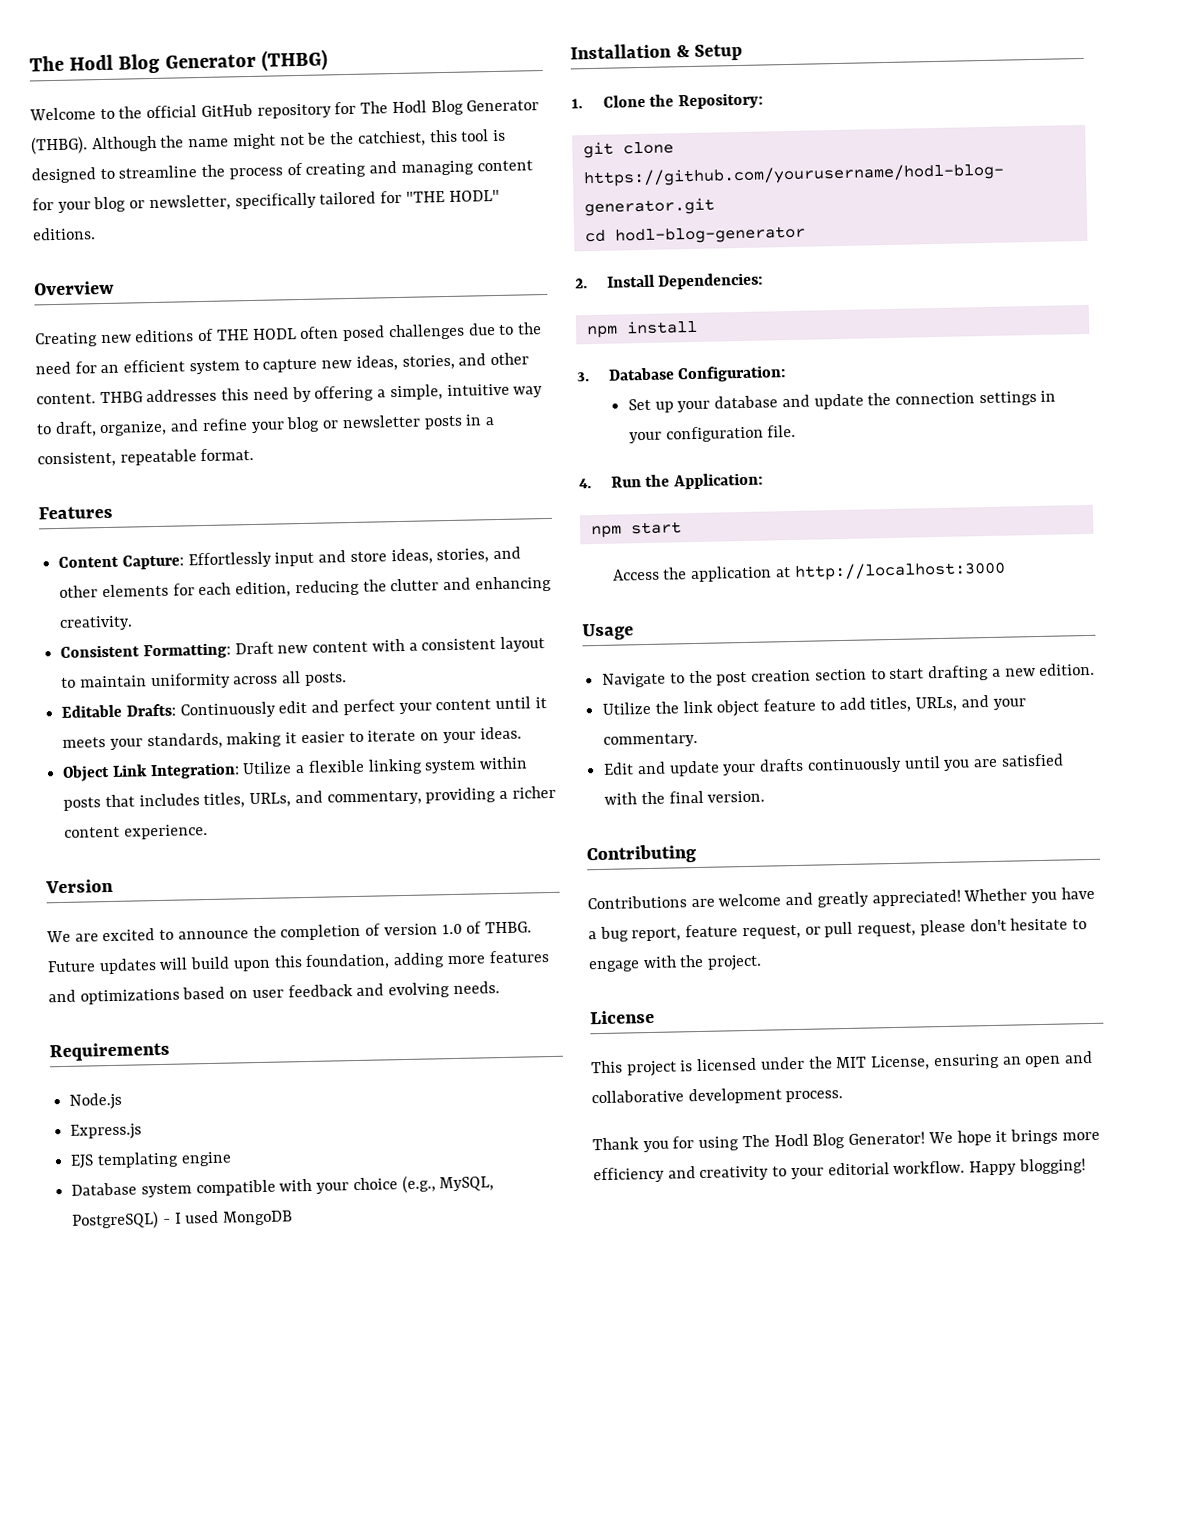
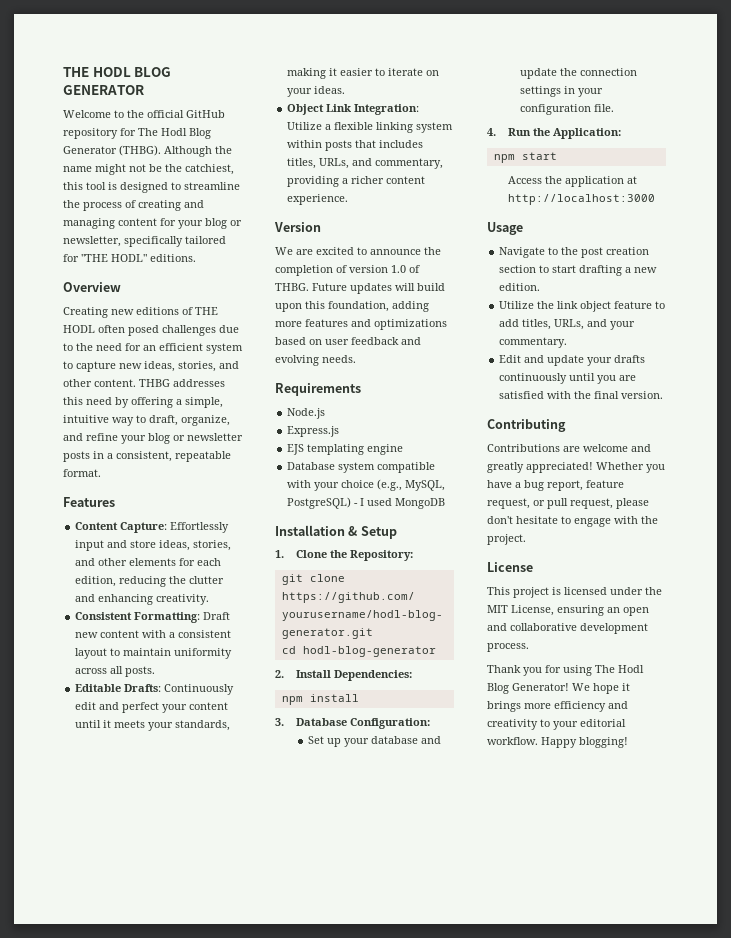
[29,49,328,74] The Hodl Blog Generator (THBG) -> [63,67,172,77] [63,85,144,95] THE HODL BLOG GENERATOR

